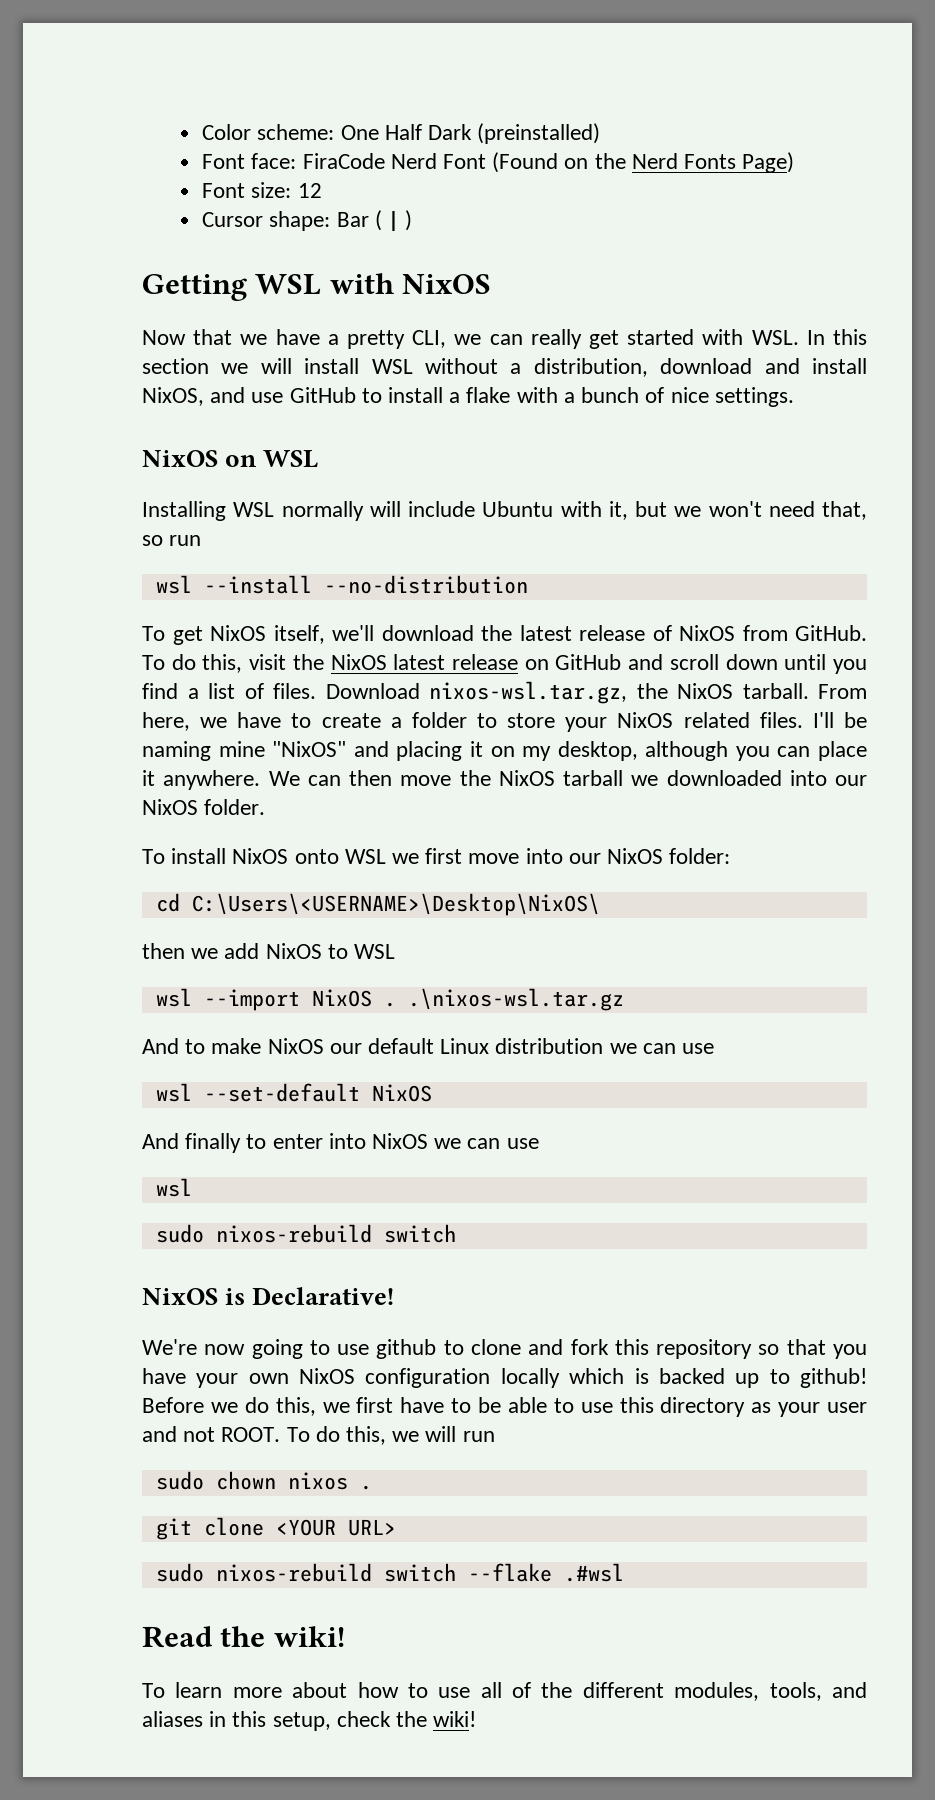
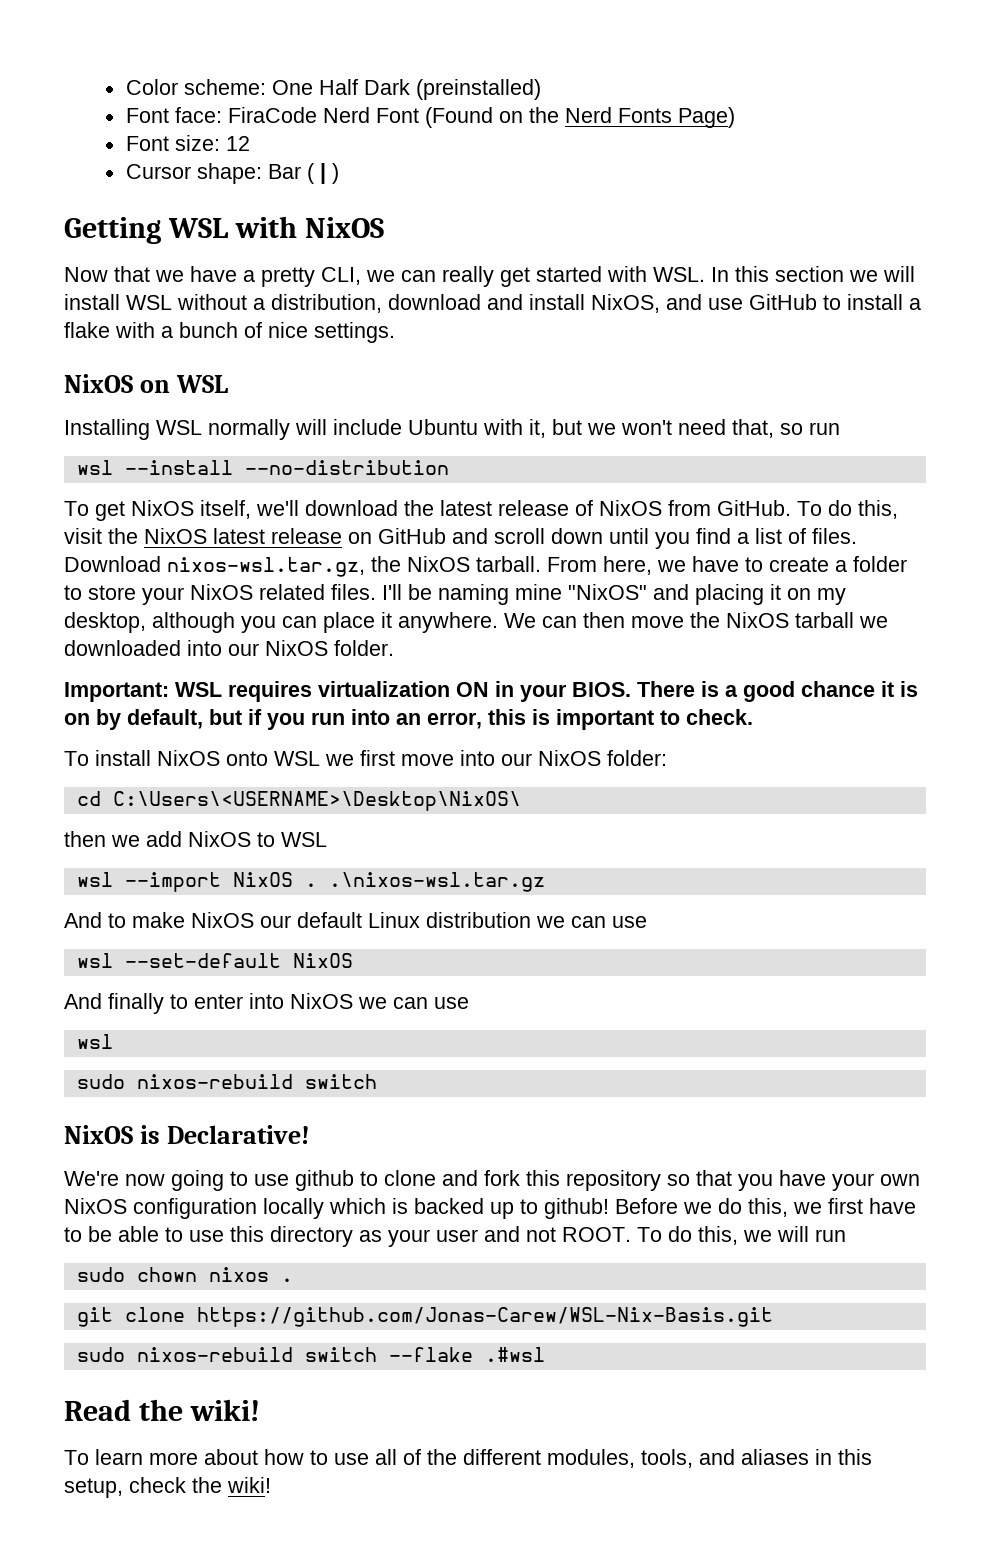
(266, 807) none -> [64,681,918,702] [64,709,753,730] // Important: WSL requires virtualization ON in your BIOS. There is a good chance it is on by default, but if you run into an error, this is important to check.
[275,1519,396,1536] <YOUR URL> -> [196,1307,773,1327] https://github.com/Jonas-Carew/WSL-Nix-Basis.git

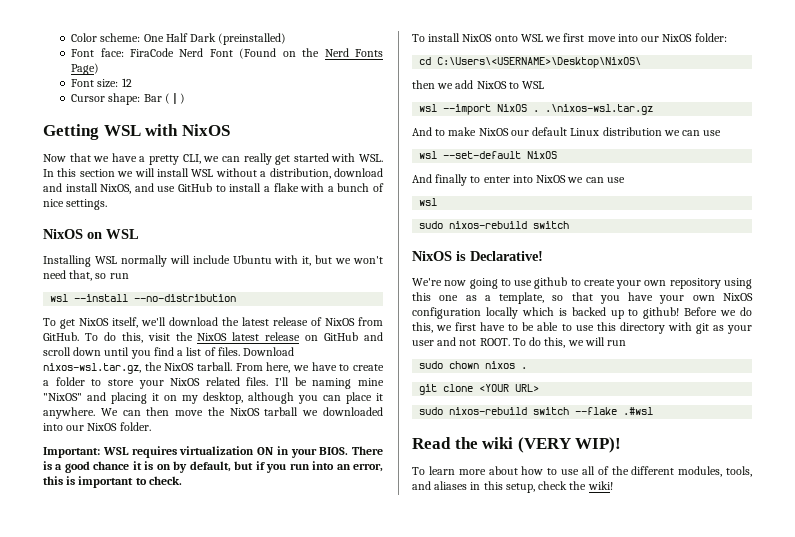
[384,1170,661,1191] clone and fork this repository -> [583,278,752,289] [412,292,545,304] create your own repository using this one as a template,
(353, 1236) none -> [667,322,709,334] with git
[196,1307,773,1327] https://github.com/Jonas-Carew/WSL-Nix-Basis.git -> [479,384,540,392] <YOUR URL>
[189,1399,260,1421] wiki! -> [482,437,622,453] wiki (VERY WIP)!

